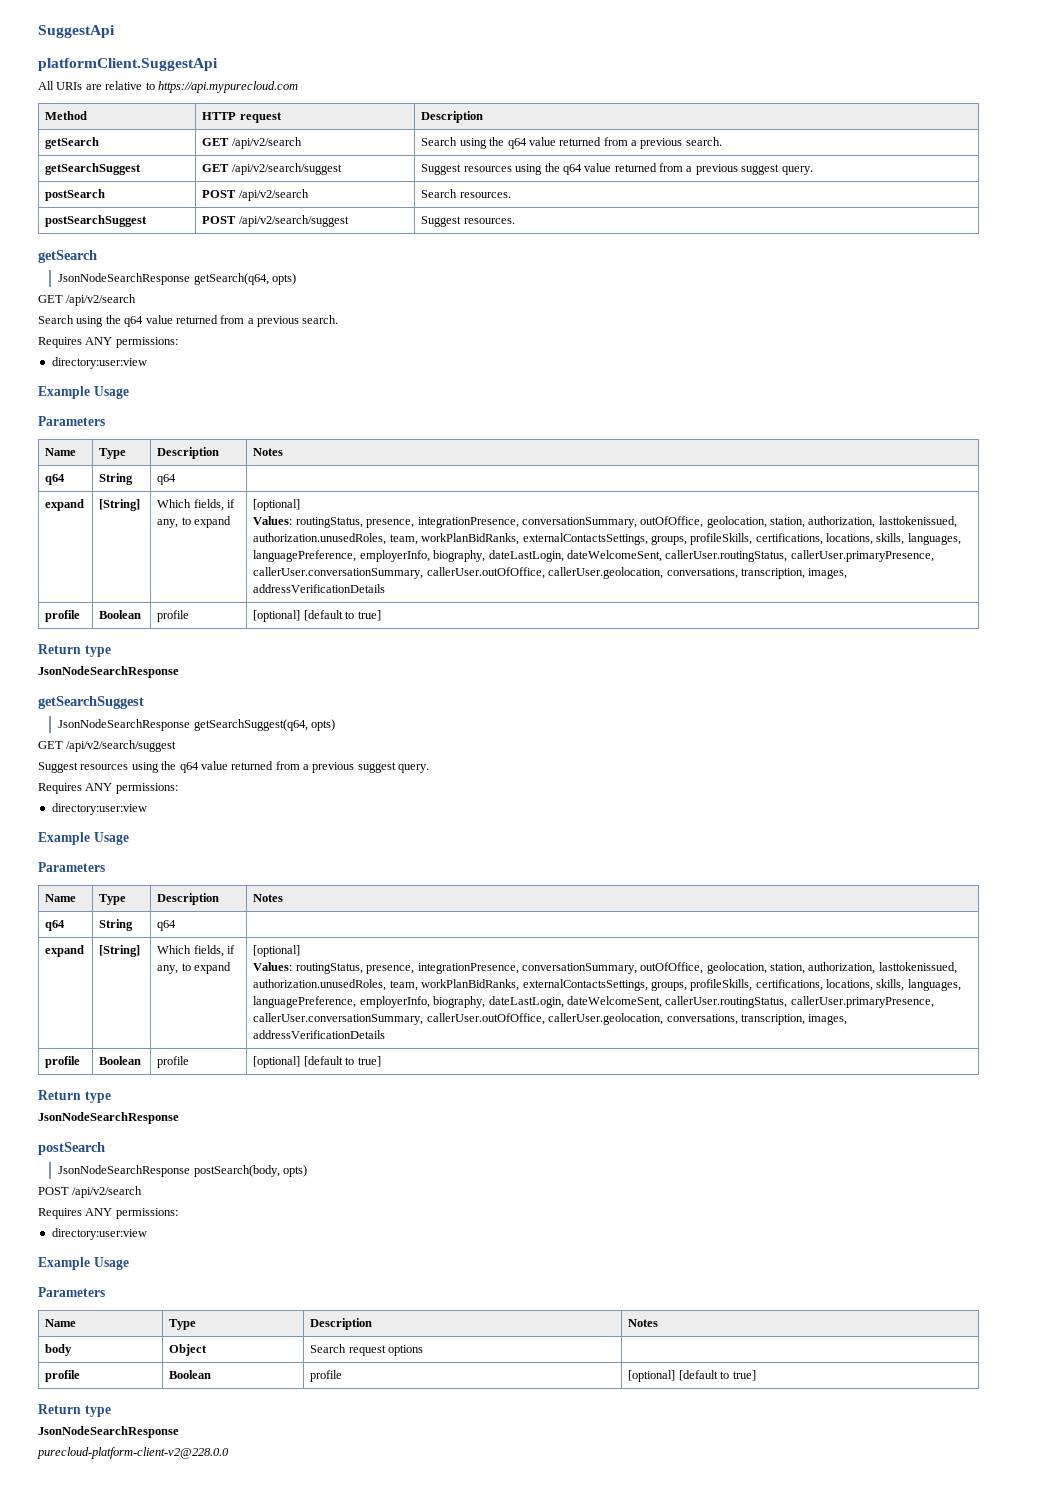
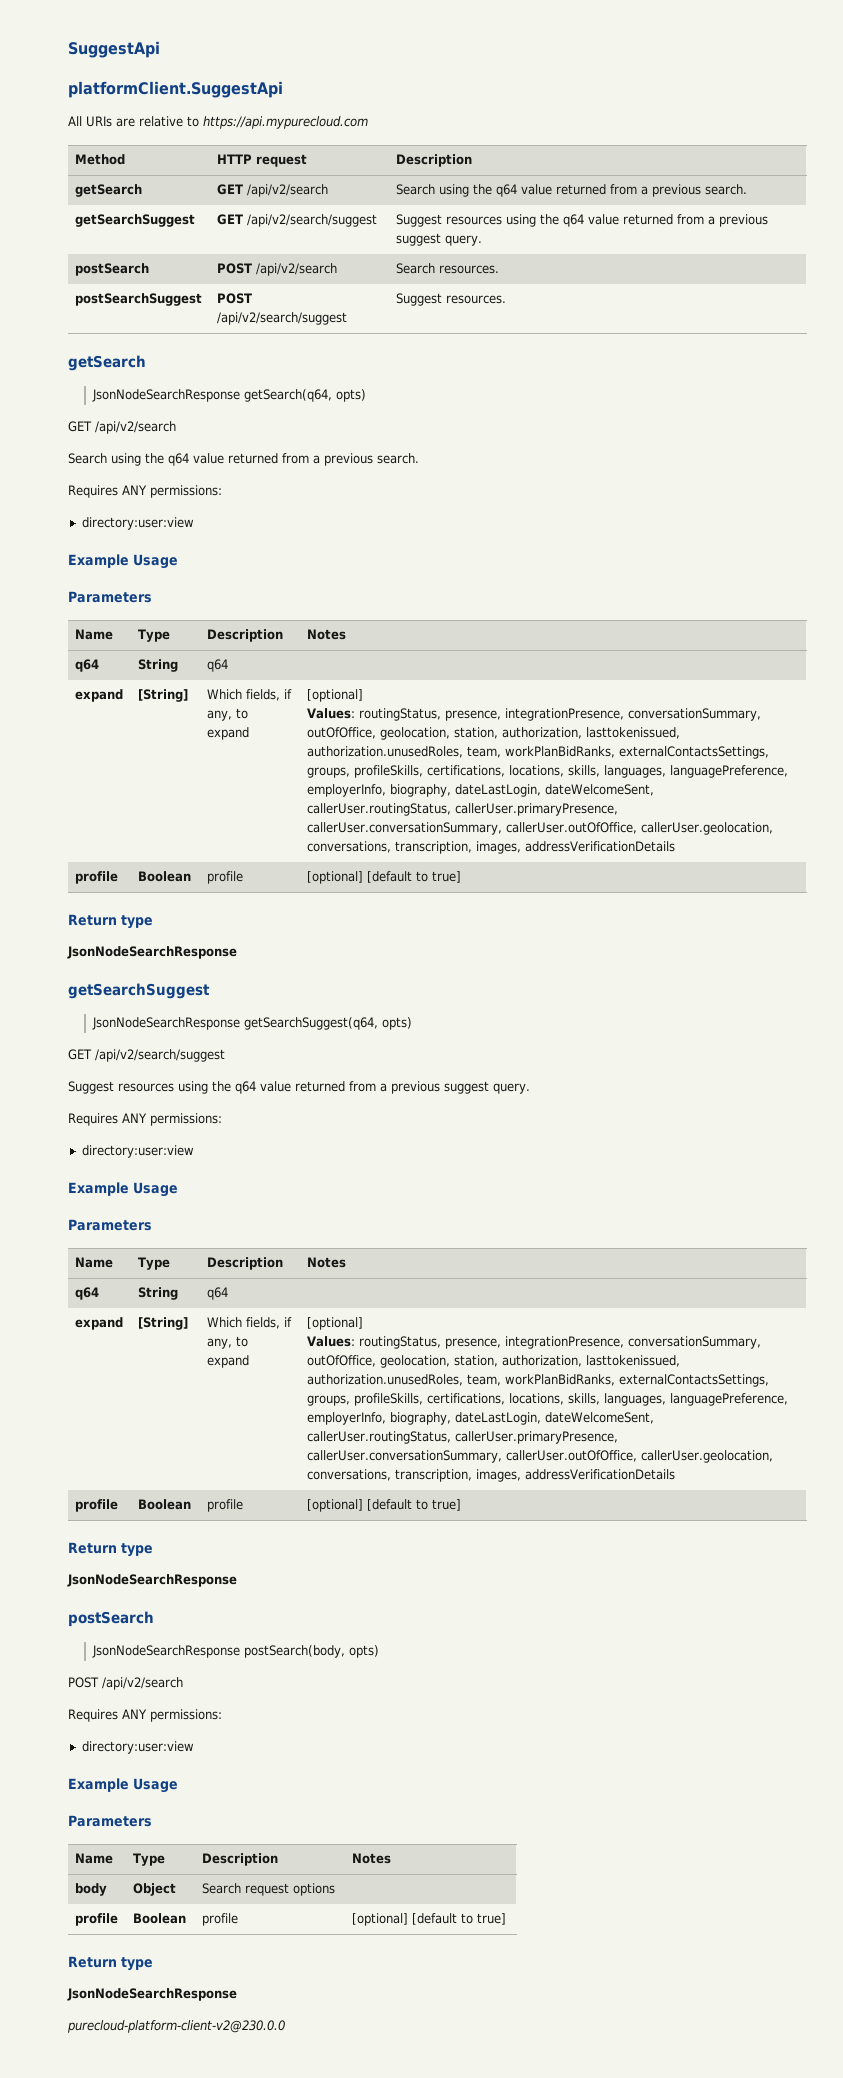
[37,1447,229,1459] purecloud-platform-client-v2@228.0.0 -> [67,2020,285,2033] purecloud-platform-client-v2@230.0.0

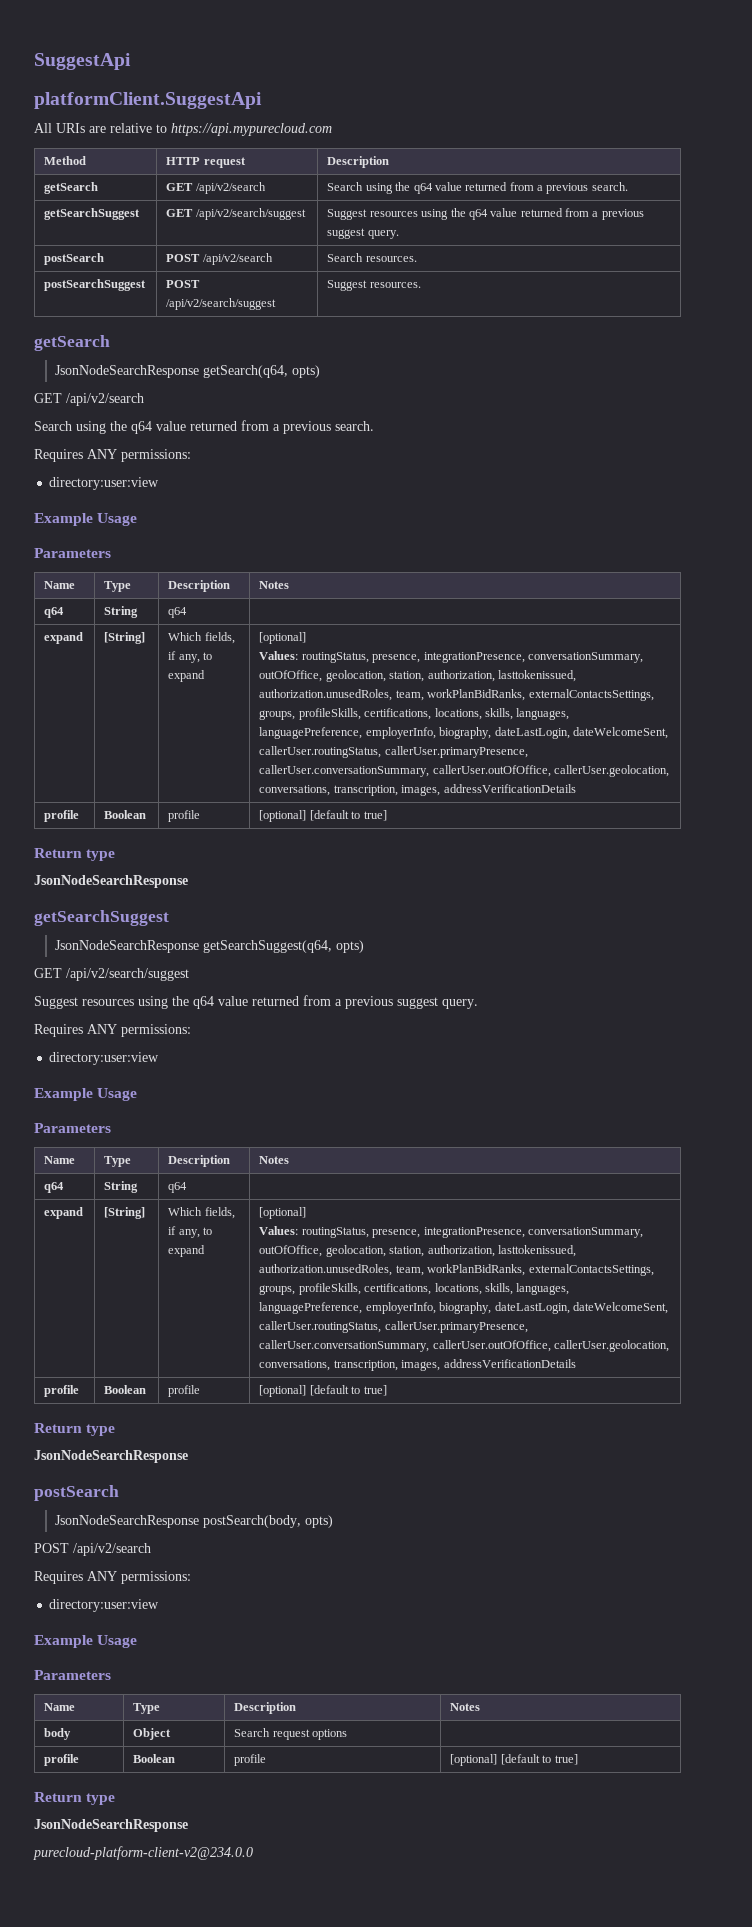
[67,2020,285,2033] purecloud-platform-client-v2@230.0.0 -> [33,1846,253,1860] purecloud-platform-client-v2@234.0.0

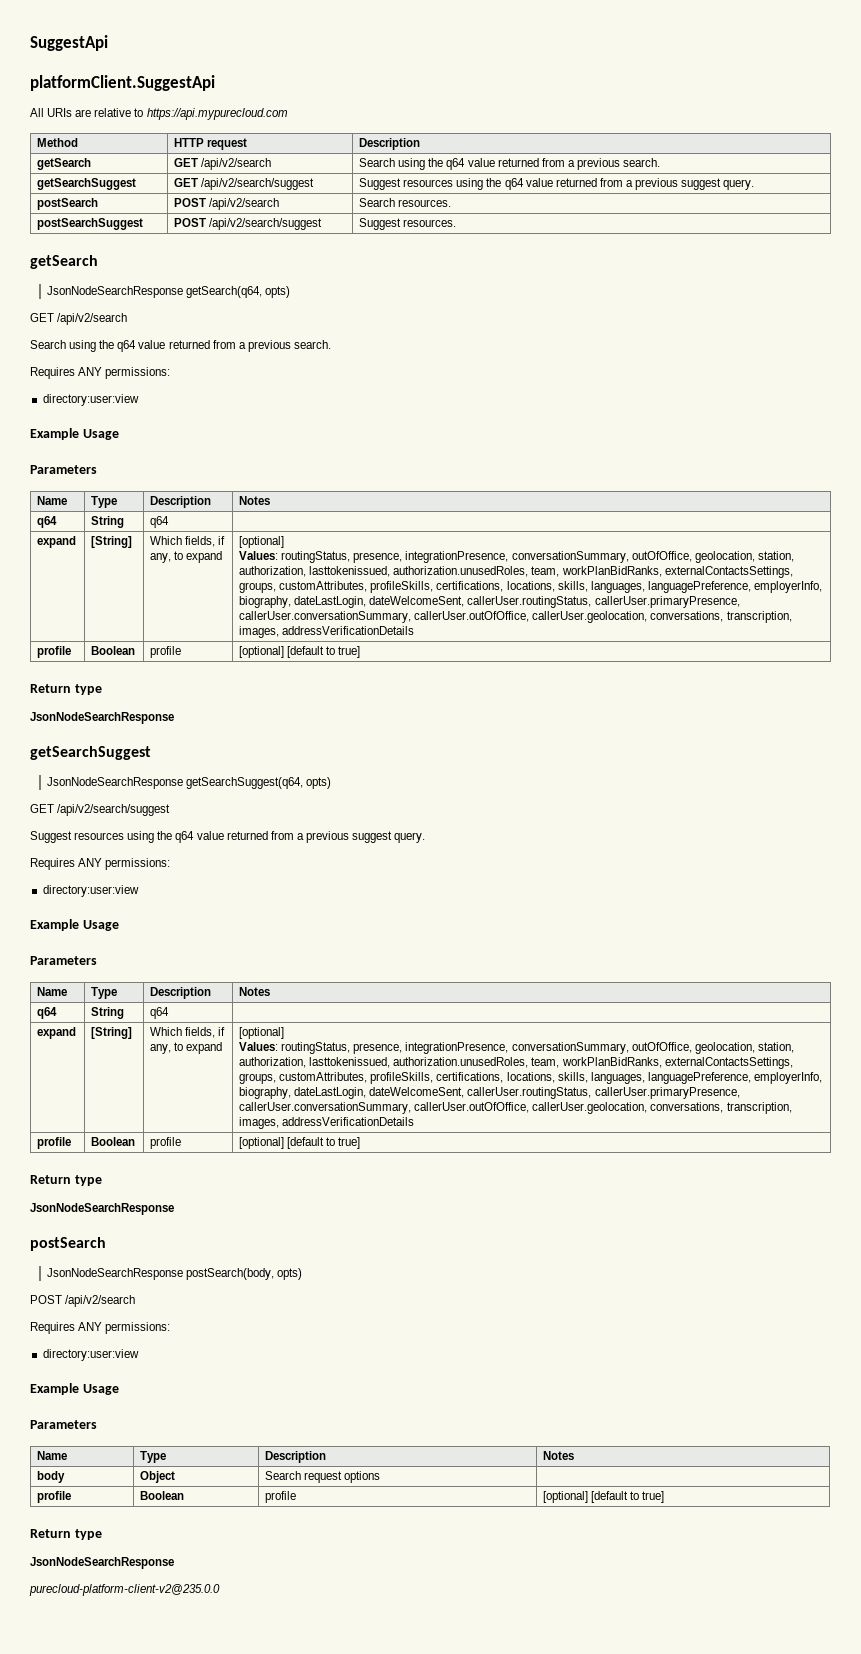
(296, 715) none -> [279,581,368,592] customAttributes,
(296, 1290) none -> [279,1072,368,1083] customAttributes,
[33,1846,253,1860] purecloud-platform-client-v2@234.0.0 -> [29,1584,220,1596] purecloud-platform-client-v2@235.0.0

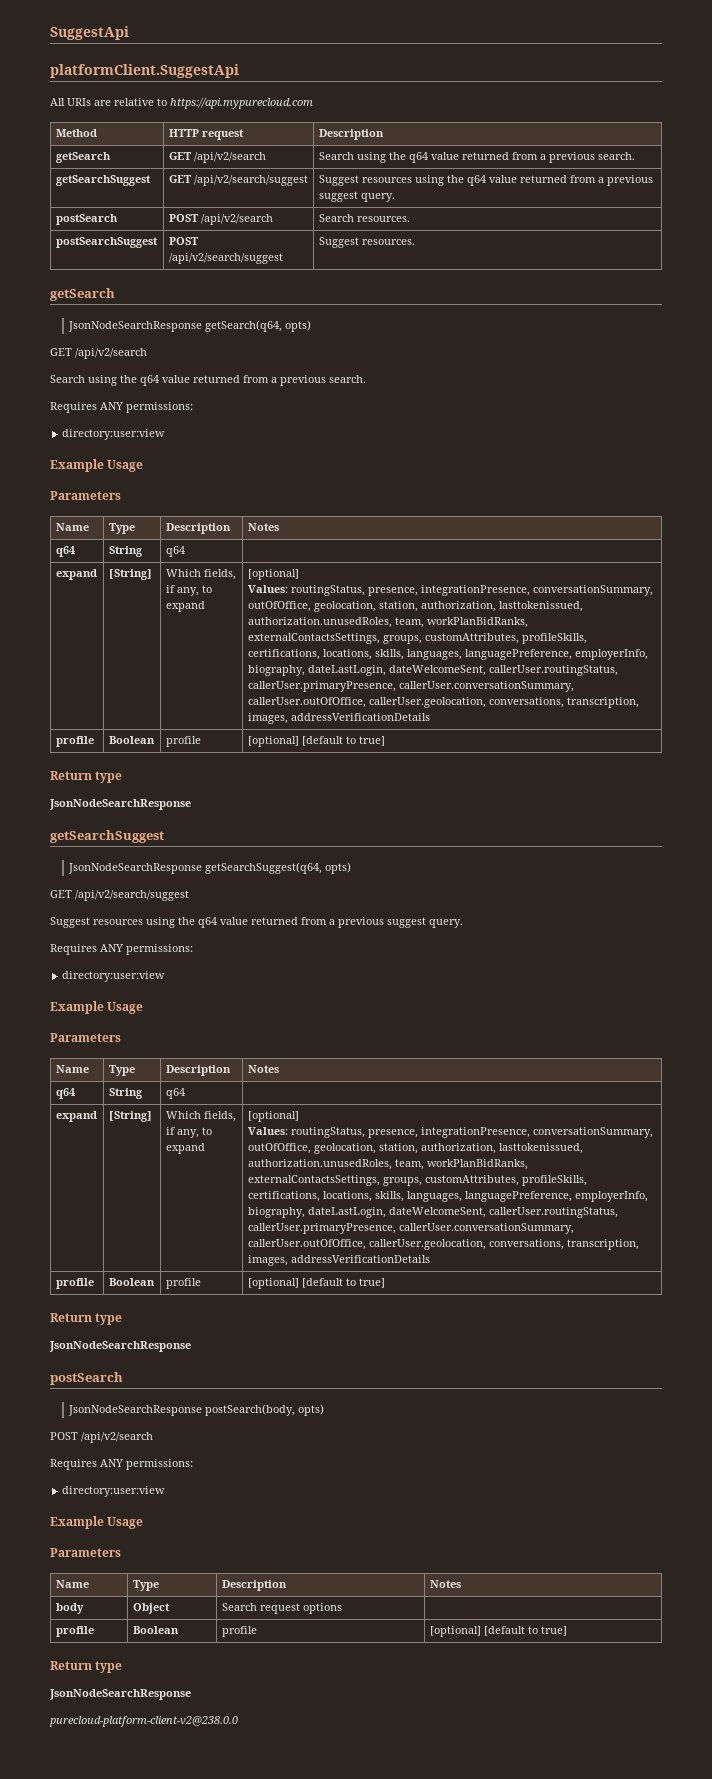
[29,1584,220,1596] purecloud-platform-client-v2@235.0.0 -> [49,1716,238,1727] purecloud-platform-client-v2@238.0.0

